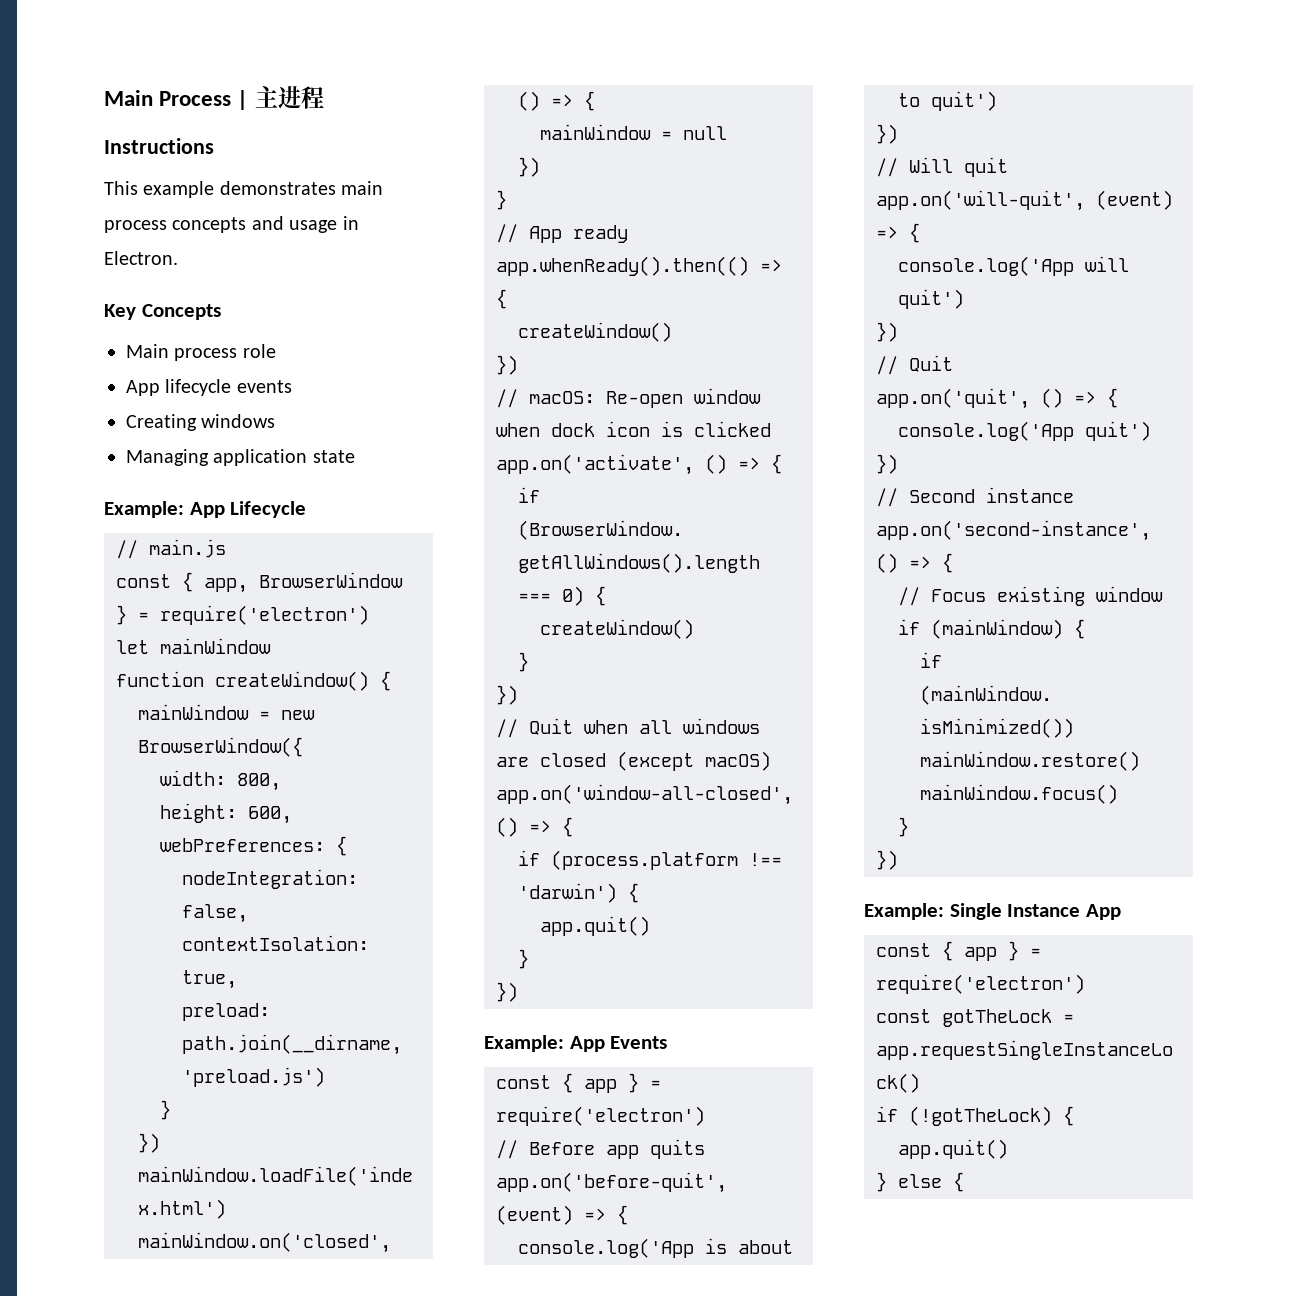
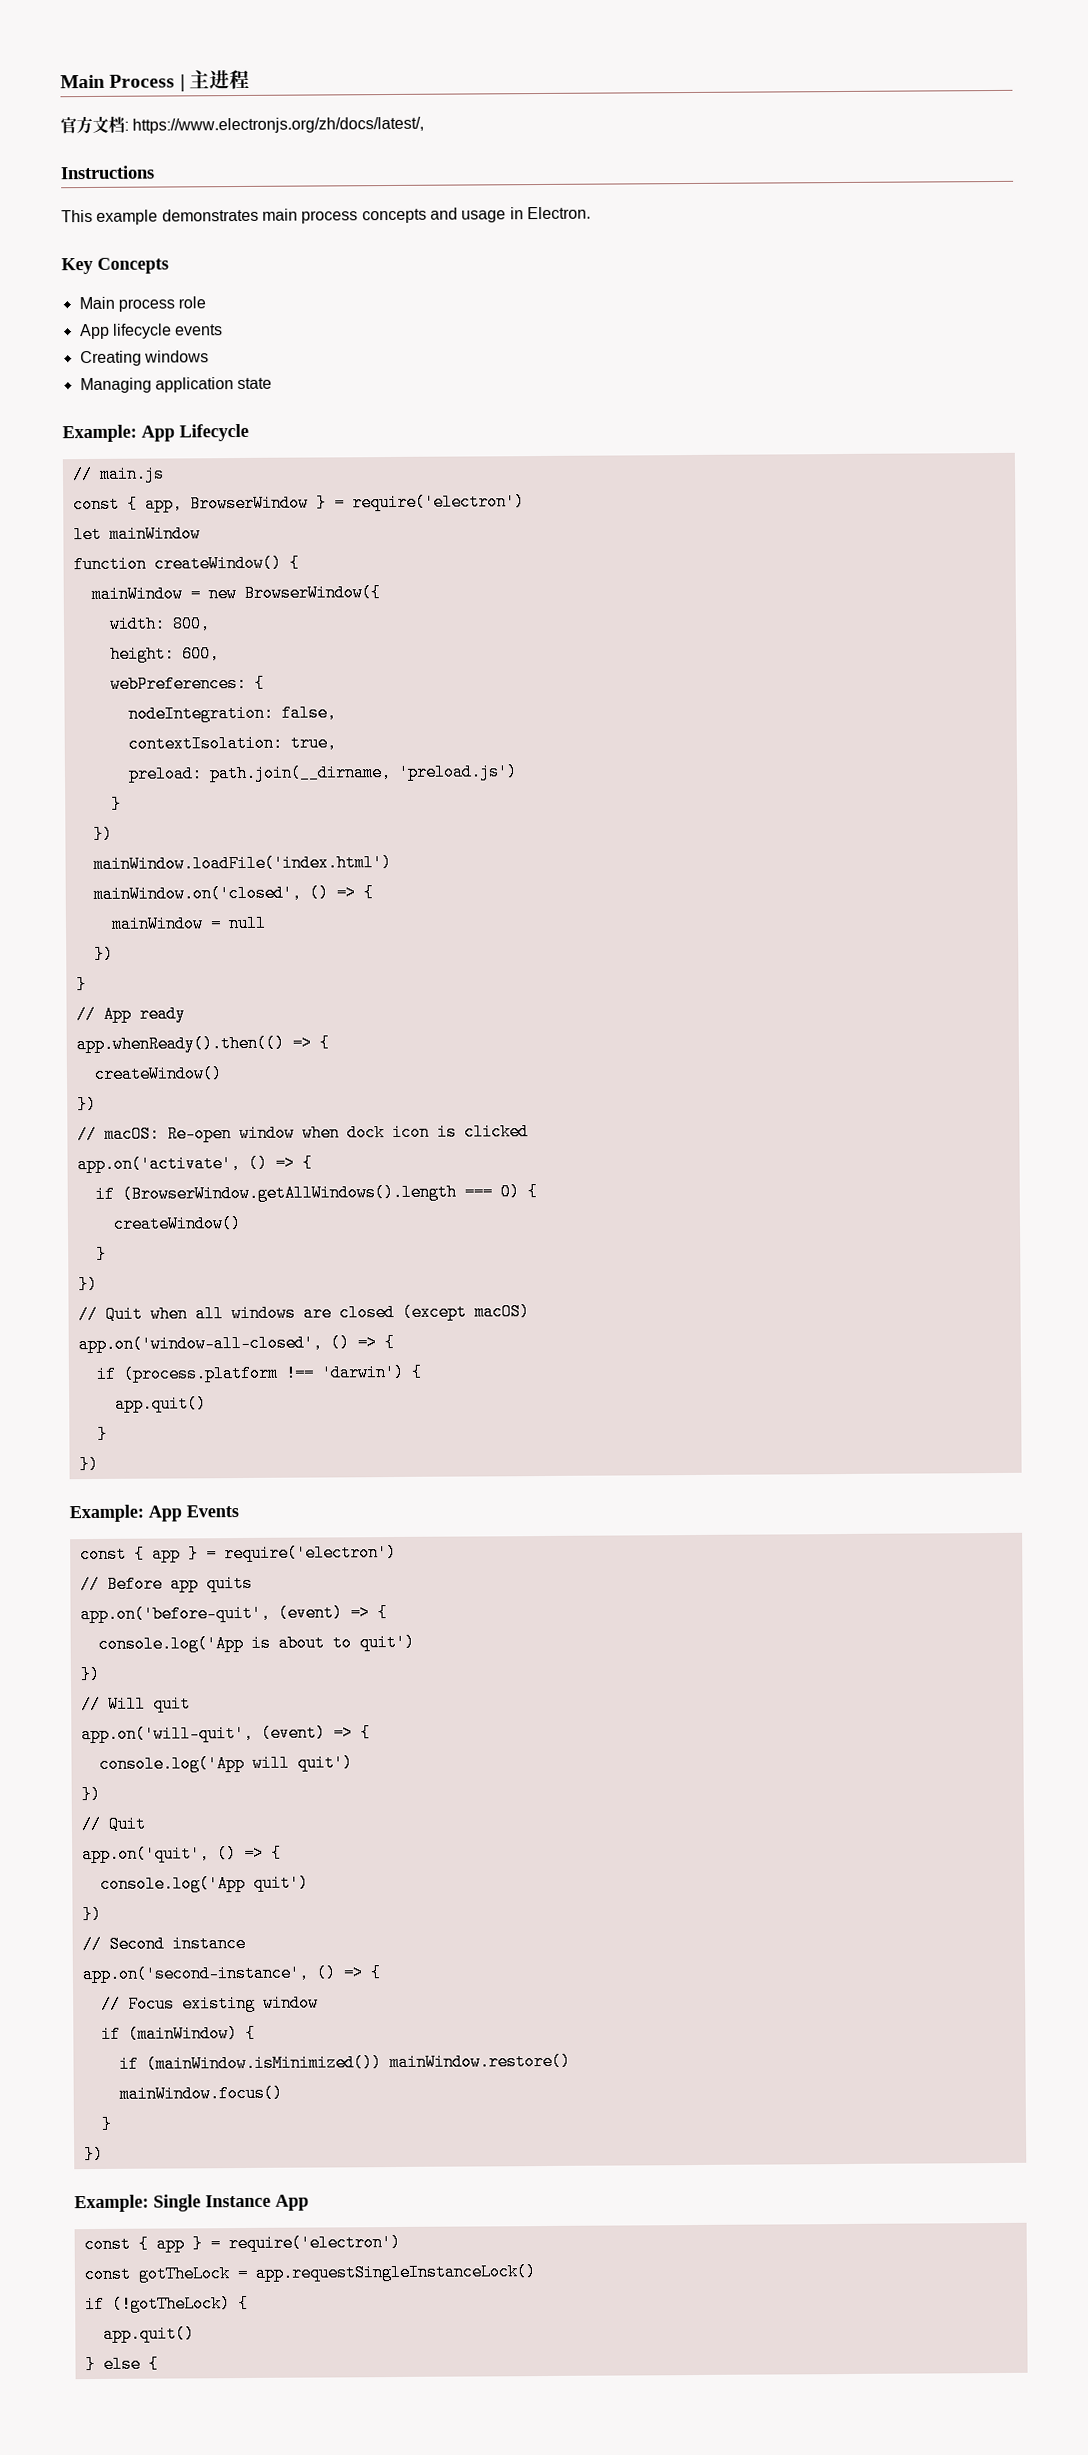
(324, 97) none -> [60,115,425,135] // 官方文档: https://www.electronjs.org/zh/docs/latest/,

